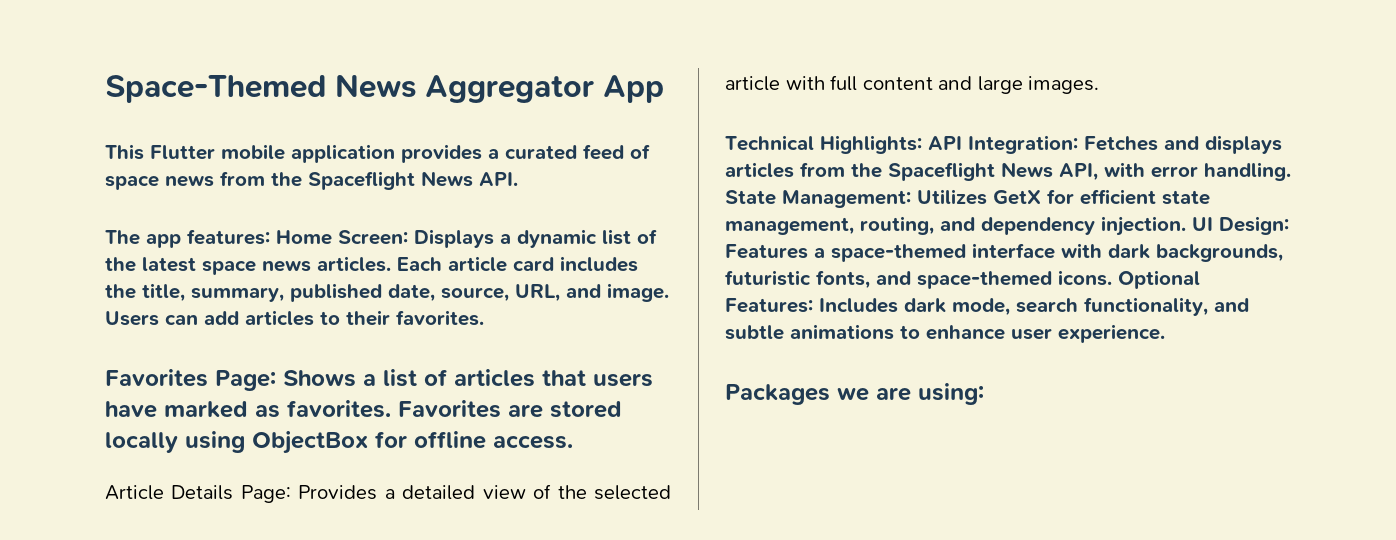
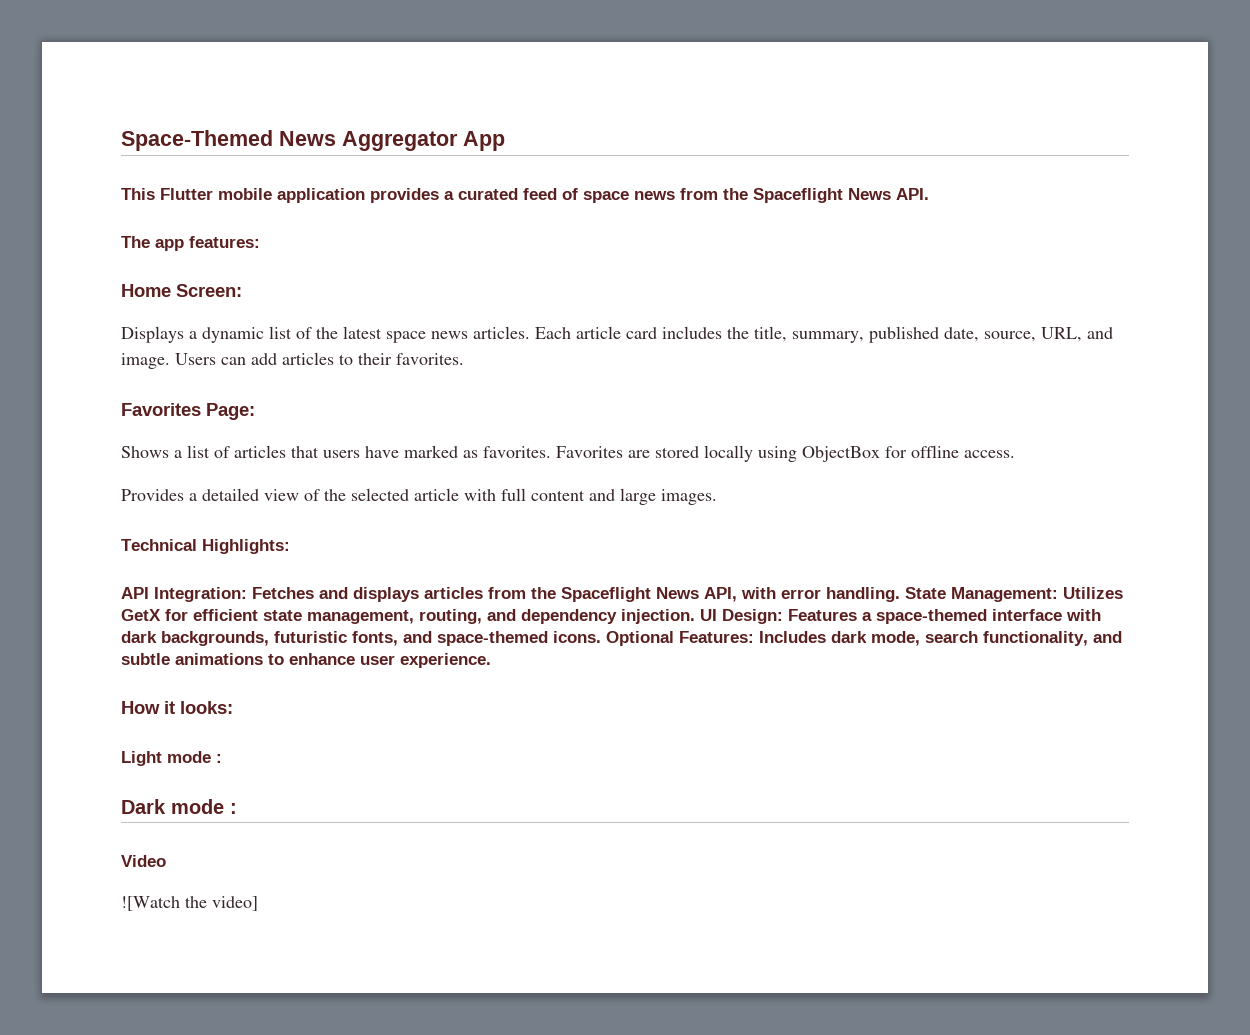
(270, 237) none -> (260, 242) //
(408, 237) none -> (242, 290) //
(276, 380) none -> (255, 411) //
[105,485,291,503] Article Details Page: -> (1015, 454) none
(922, 144) none -> (290, 546) //
[725,383,984,405] Packages we are using: -> [121,701,233,714] [121,751,222,766] [121,799,237,814] [121,855,166,867] [121,896,258,911] How it looks: // Light mode : // Dark mode : // Video // ![Watch the video]

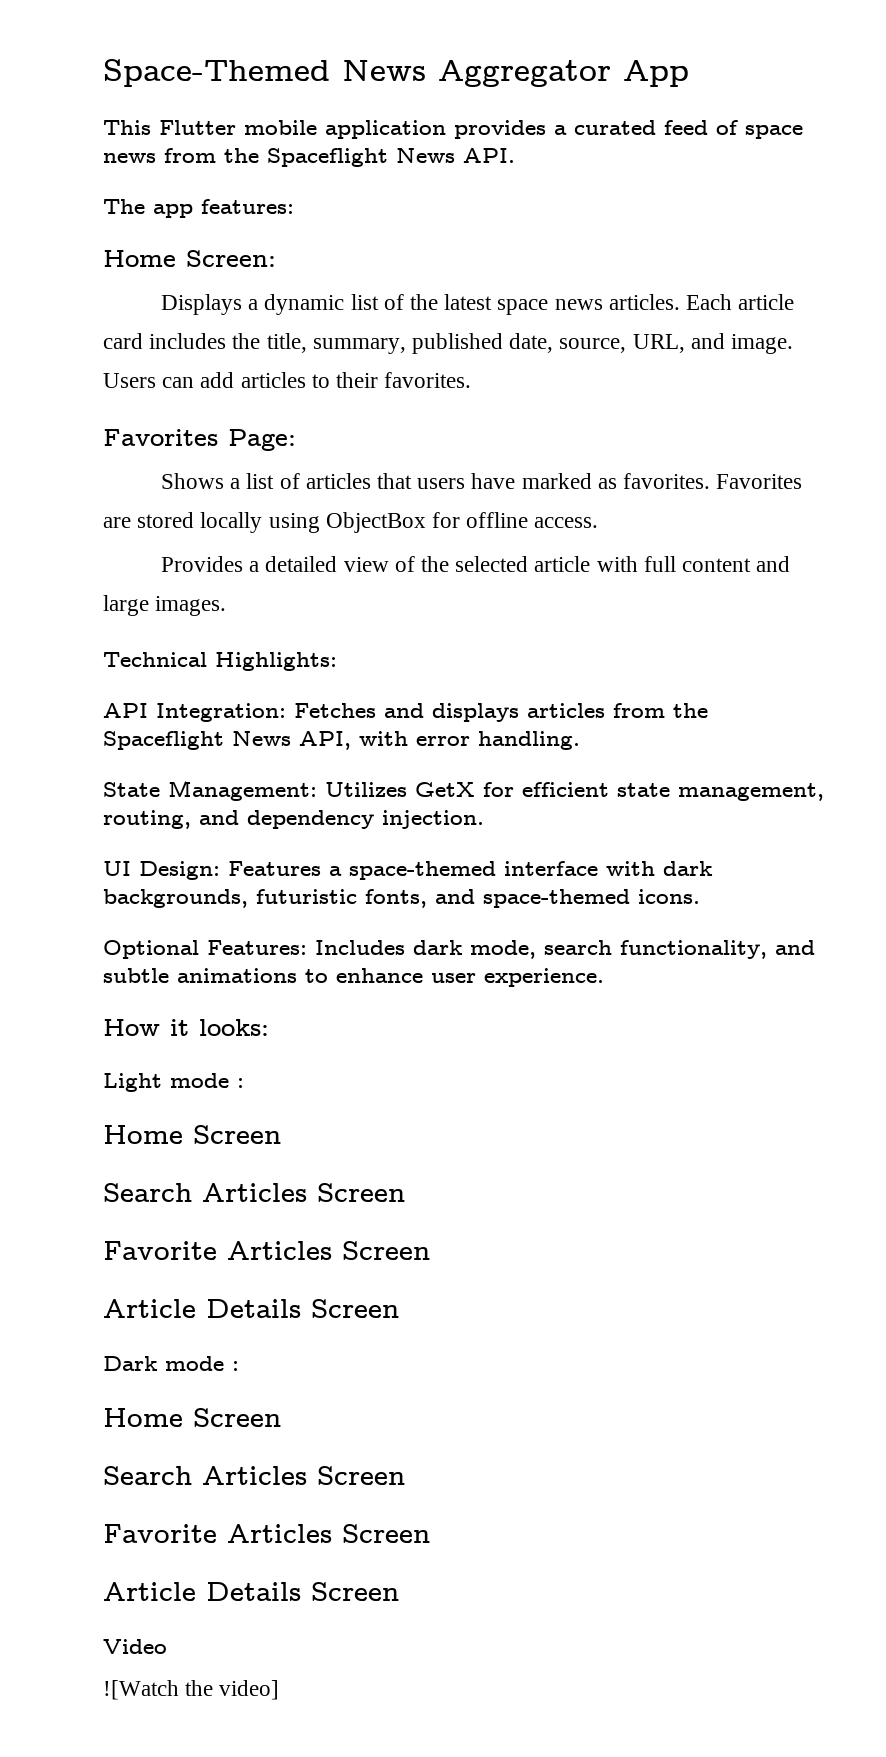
(900, 594) none -> (580, 740) //
(695, 616) none -> (484, 819) //
(601, 637) none -> (700, 896) //
[121,799,237,814] Dark mode : -> [103,1125,281,1144] [103,1183,405,1202] [103,1241,430,1260] [103,1299,399,1318] [103,1356,239,1371] [103,1408,281,1427] [103,1466,405,1485] [103,1524,430,1543] [103,1582,399,1601] Home Screen // Search Articles Screen // Favorite Articles Screen // Article Details Screen // Dark mode : // Home Screen // Search Articles Screen // Favorite Articles Screen // Article Details Screen

